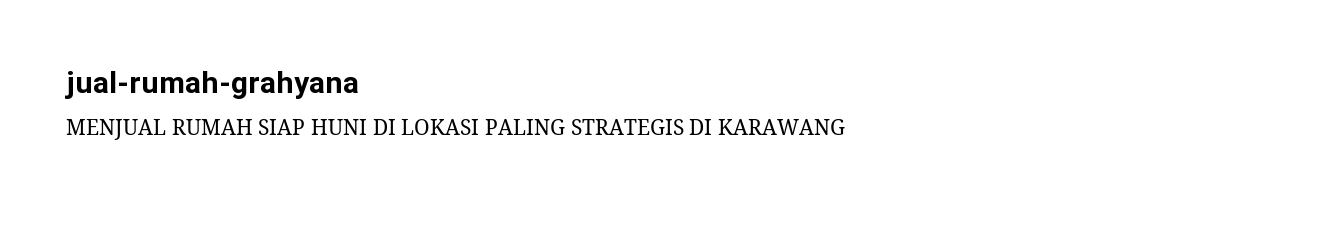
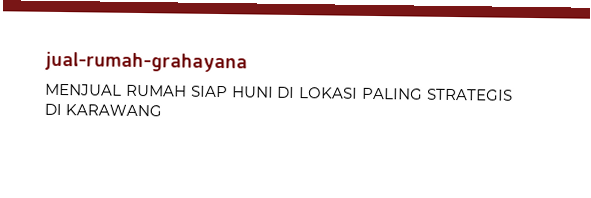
[65,71,359,99] jual-rumah-grahyana -> [45,51,248,73] jual-rumah-grahayana

